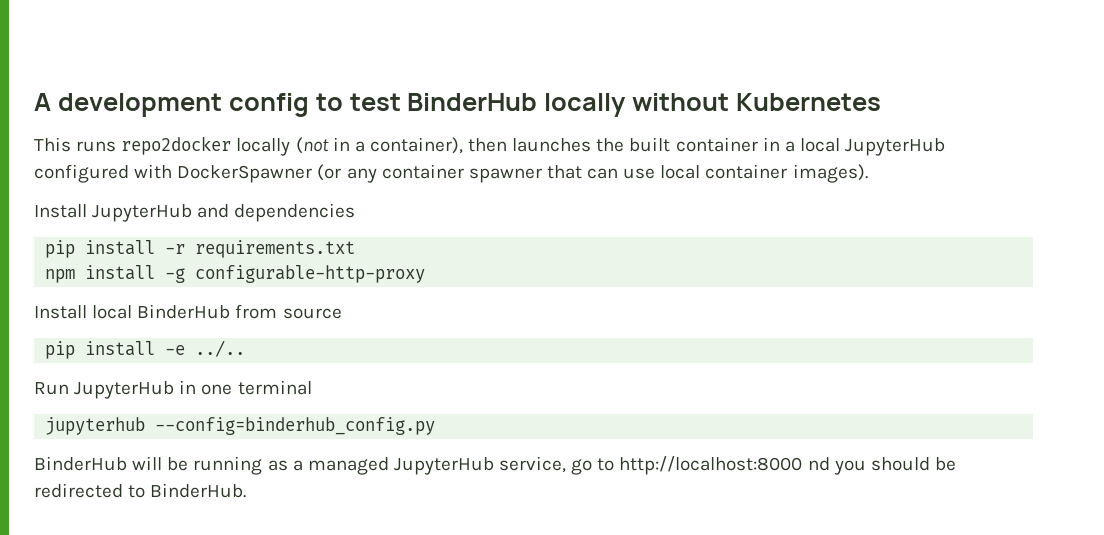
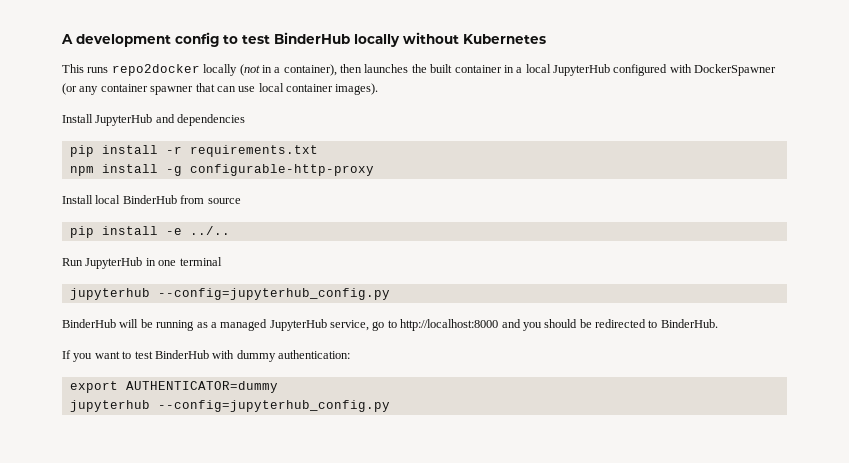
[155,417,436,435] --config=binderhub_config.py -> [157,288,390,300] --config=jupyterhub_config.py
[807,457,830,471] nd -> [501,319,521,328] and
(247, 490) none -> [62,350,350,362] [69,381,278,393] [69,400,390,412] // If you want to test BinderHub with dummy authentication: // export AUTHENTICATOR=dummy // jupyterhub --config=jupyterhub_config.py

